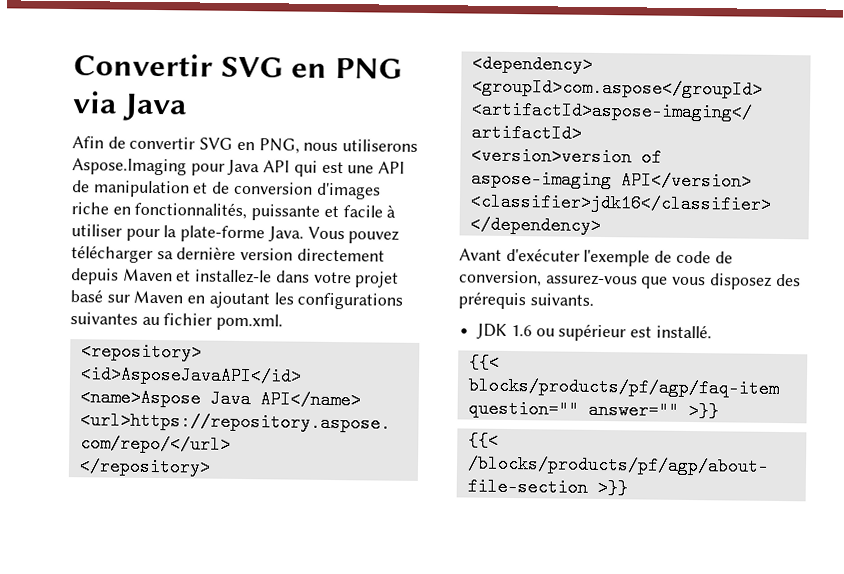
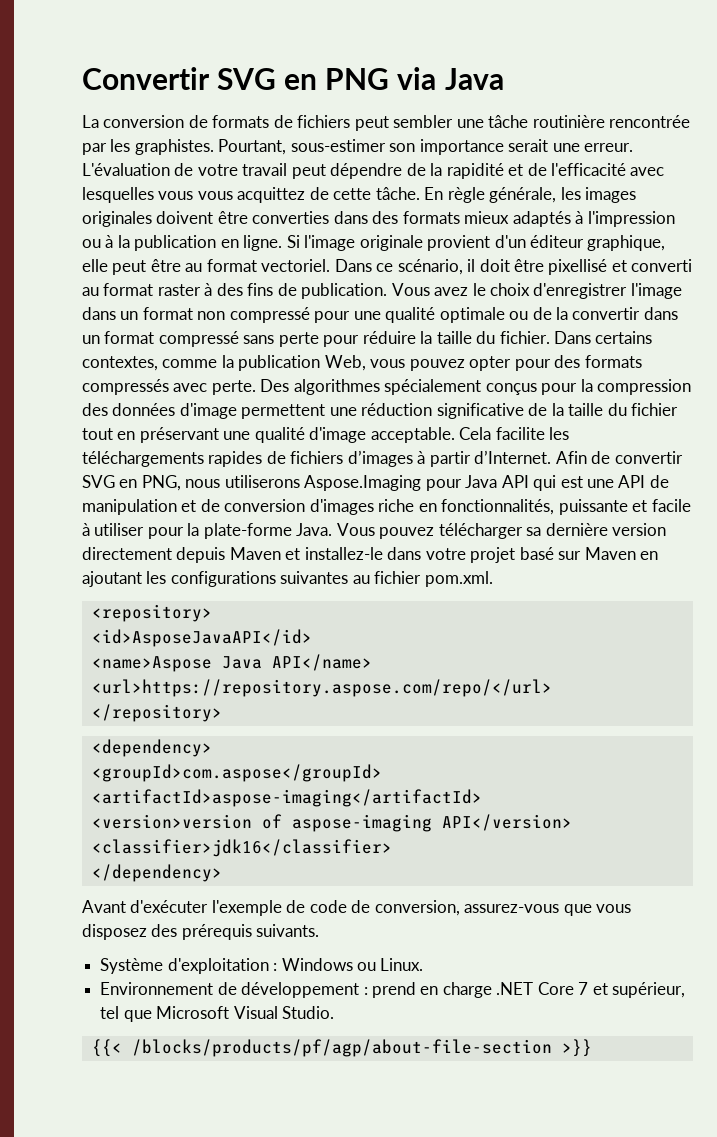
(187, 107) none -> [82,115,691,131] [82,139,634,155] [82,163,665,179] [82,187,637,203] [82,211,675,227] [82,235,666,251] [82,259,693,275] [82,283,682,299] [82,307,678,323] [82,331,653,347] [82,355,642,371] [82,379,692,395] [82,403,679,419] [82,427,570,443] [82,450,552,467] La conversion de formats de fichiers peut sembler une tâche routinière rencontrée par les graphistes. Pourtant, sous-estimer son importance serait une erreur. L'évaluation de votre travail peut dépendre de la rapidité et de l'efficacité avec lesquelles vous vous acquittez de cette tâche. En règle générale, les images originales doivent être converties dans des formats mieux adaptés à l'impression ou à la publication en ligne. Si l'image originale provient d'un éditeur graphique, elle peut être au format vectoriel. Dans ce scénario, il doit être pixellisé et converti au format raster à des fins de publication. Vous avez le choix d'enregistrer l'image dans un format non compressé pour une qualité optimale ou de la convertir dans un format compressé sans perte pour réduire la taille du fichier. Dans certains contextes, comme la publication Web, vous pouvez opter pour des formats compressés avec perte. Des algorithmes spécialement conçus pour la compression des données d'image permettent une réduction significative de la taille du fichier tout en préservant une qualité d'image acceptable. Cela facilite les téléchargements rapides de fichiers d’images à partir d’Internet.
[476,323,712,342] [468,353,500,372] [467,376,779,398] [467,399,719,421] JDK 1.6 ou supérieur est installé. // {{< blocks/products/pf/agp/faq-item question="" answer="" >}} -> [100,958,424,974] [100,982,686,998] [100,1006,334,1022] Système d'exploitation : Windows ou Linux. // Environnement de développement : prend en charge .NET Core 7 et supérieur, tel que Microsoft Visual Studio.

